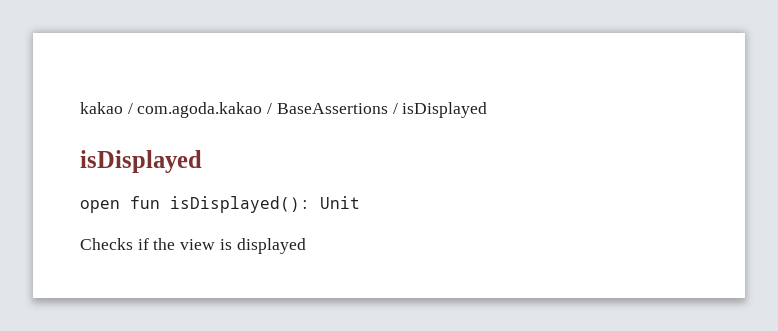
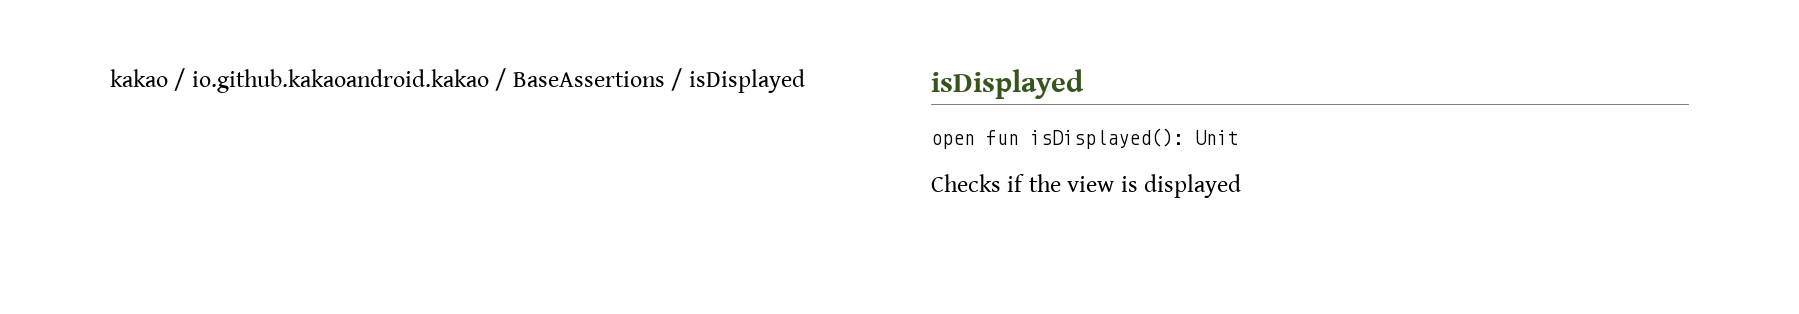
[137,102,263,118] com.agoda.kakao -> [191,69,489,93] io.github.kakaoandroid.kakao

